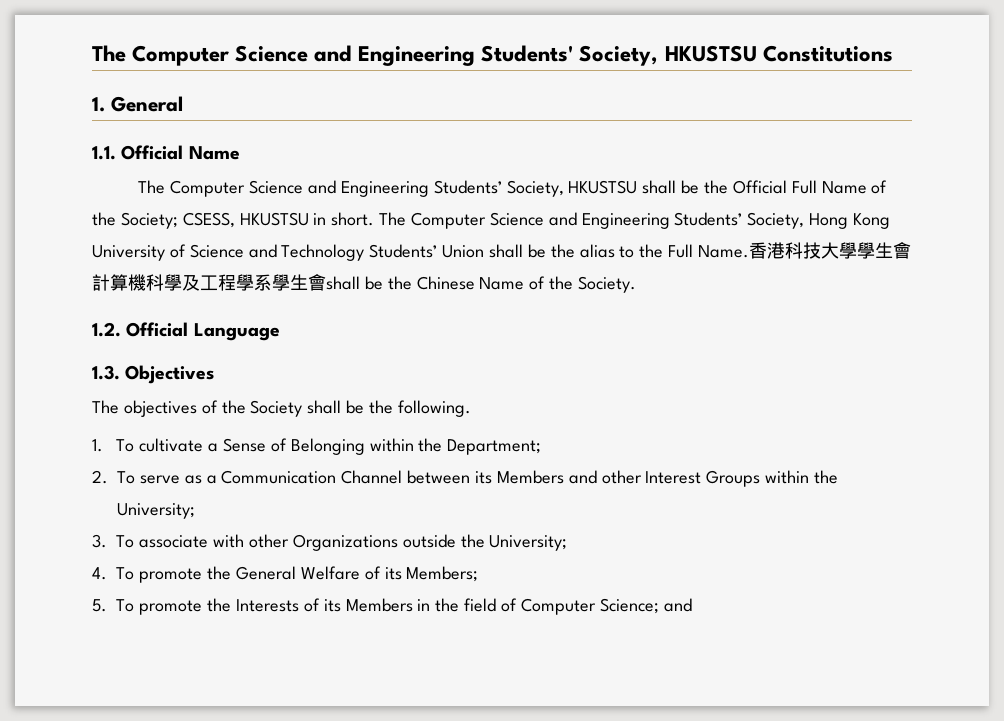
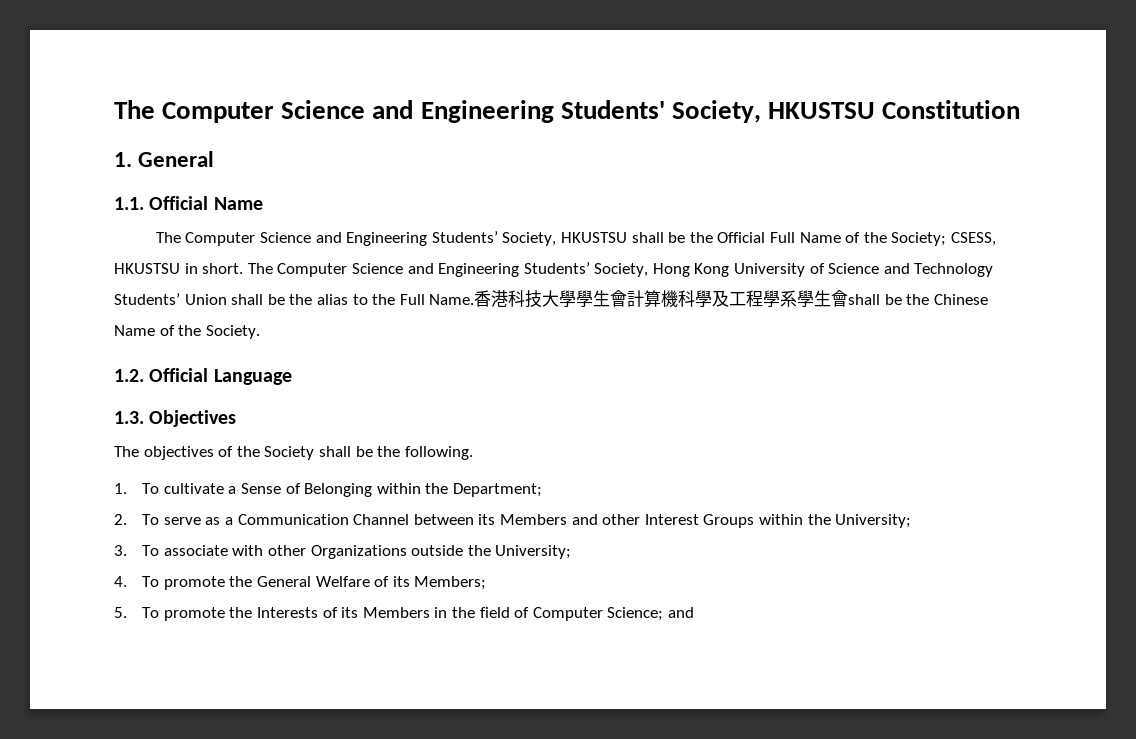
[92,45,893,66] The Computer Science and Engineering Students' Society, HKUSTSU Constitutions -> [114,100,1021,123] The Computer Science and Engineering Students' Society, HKUSTSU Constitution

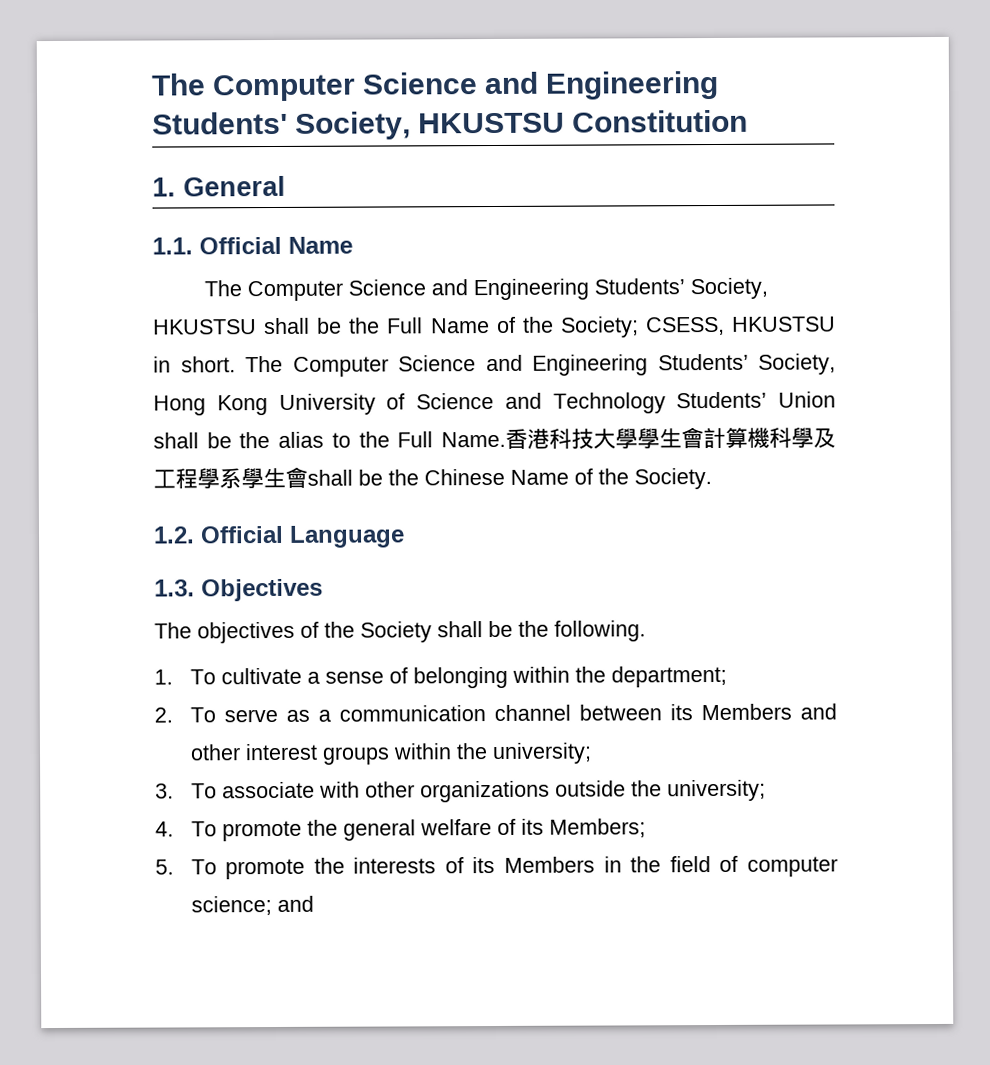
[717,232,766,243] Official -> (381, 325) none
[241,483,542,497] Sense of Belonging within the Department; -> [324,665,727,689] sense of belonging within the department;
[237,514,410,525] Communication Channel -> [338,704,571,722] communication channel
[644,514,912,528] Interest Groups within the University; -> [244,742,592,765] interest groups within the university;
[310,545,407,559] Organizations -> [419,780,550,803] organizations
[495,545,572,559] University; -> [666,779,766,802] university;
[257,576,370,587] General Welfare -> [342,819,492,841] general welfare
[257,607,319,618] Interests -> [353,857,437,874] interests
[532,607,664,621] Computer Science; -> [747,856,839,877] [190,896,272,916] computer science;

